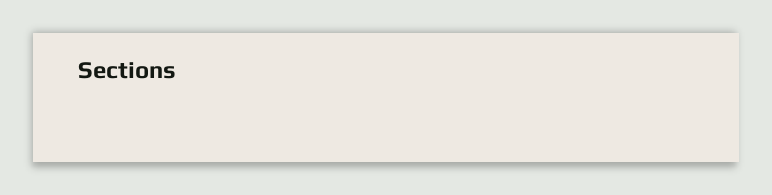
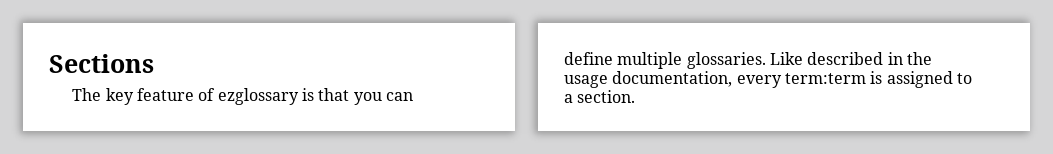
(176, 70) none -> [72,88,413,105] [564,52,932,69] [564,71,972,88] [564,90,636,103] // The key feature of ezglossary is that you can define multiple glossaries. Like described in the usage documentation, every term:term is assigned to a section.

